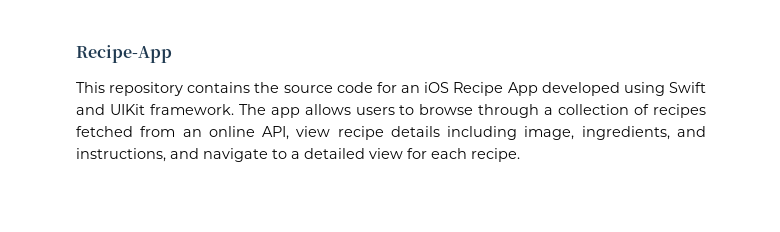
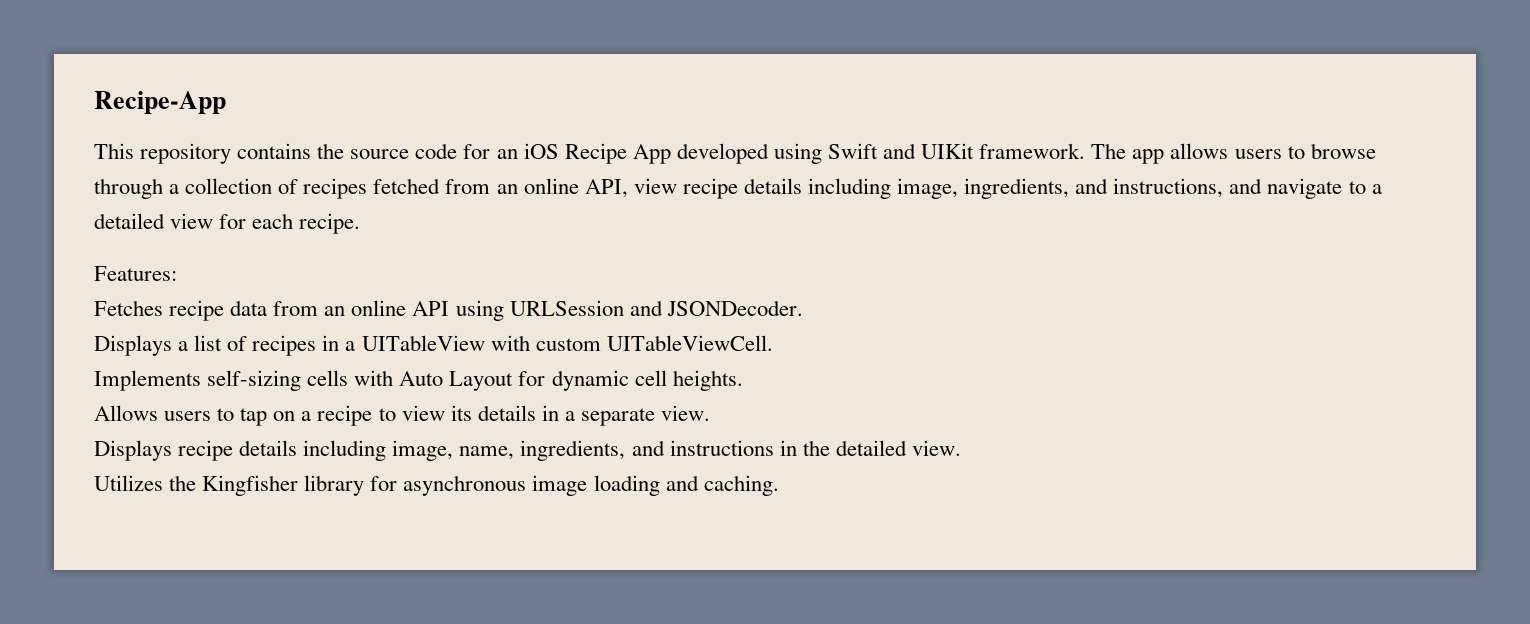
(520, 155) none -> [94,266,177,281] [94,300,803,321] [94,335,773,356] [94,370,743,391] [94,405,711,426] [94,440,961,461] [94,475,779,496] // Features: // Fetches recipe data from an online API using URLSession and JSONDecoder. // Displays a list of recipes in a UITableView with custom UITableViewCell. // Implements self-sizing cells with Auto Layout for dynamic cell heights. // Allows users to tap on a recipe to view its details in a separate view. // Displays recipe details including image, name, ingredients, and instructions in the detailed view. // Utilizes the Kingfisher library for asynchronous image loading and caching.

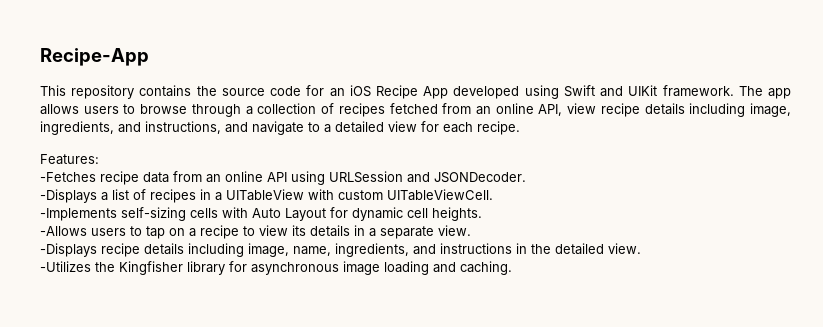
[94,300,163,316] Fetches -> [40,172,96,182] -Fetches
[94,335,172,356] Displays -> [40,189,97,203] -Displays
[94,370,201,391] Implements -> [40,208,117,221] -Implements
[94,405,158,421] Allows -> [40,226,87,236] -Allows
[94,440,172,461] Displays -> [40,243,97,257] -Displays
[94,475,163,491] Utilizes -> [40,261,91,272] -Utilizes

